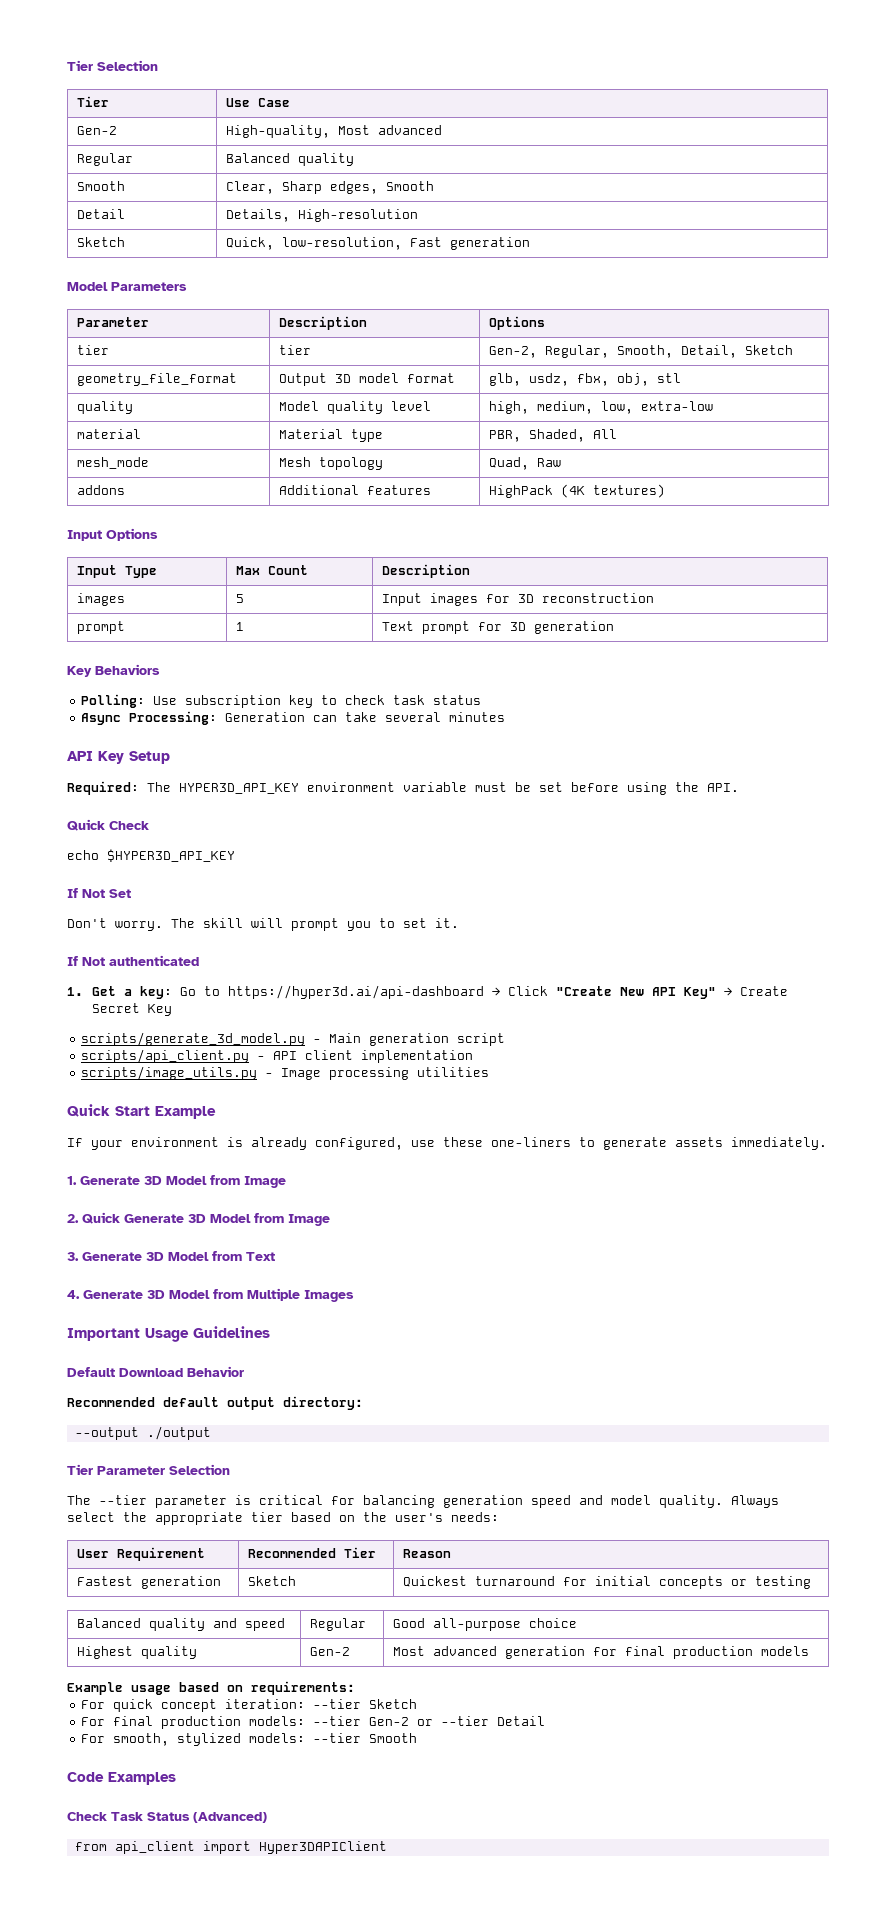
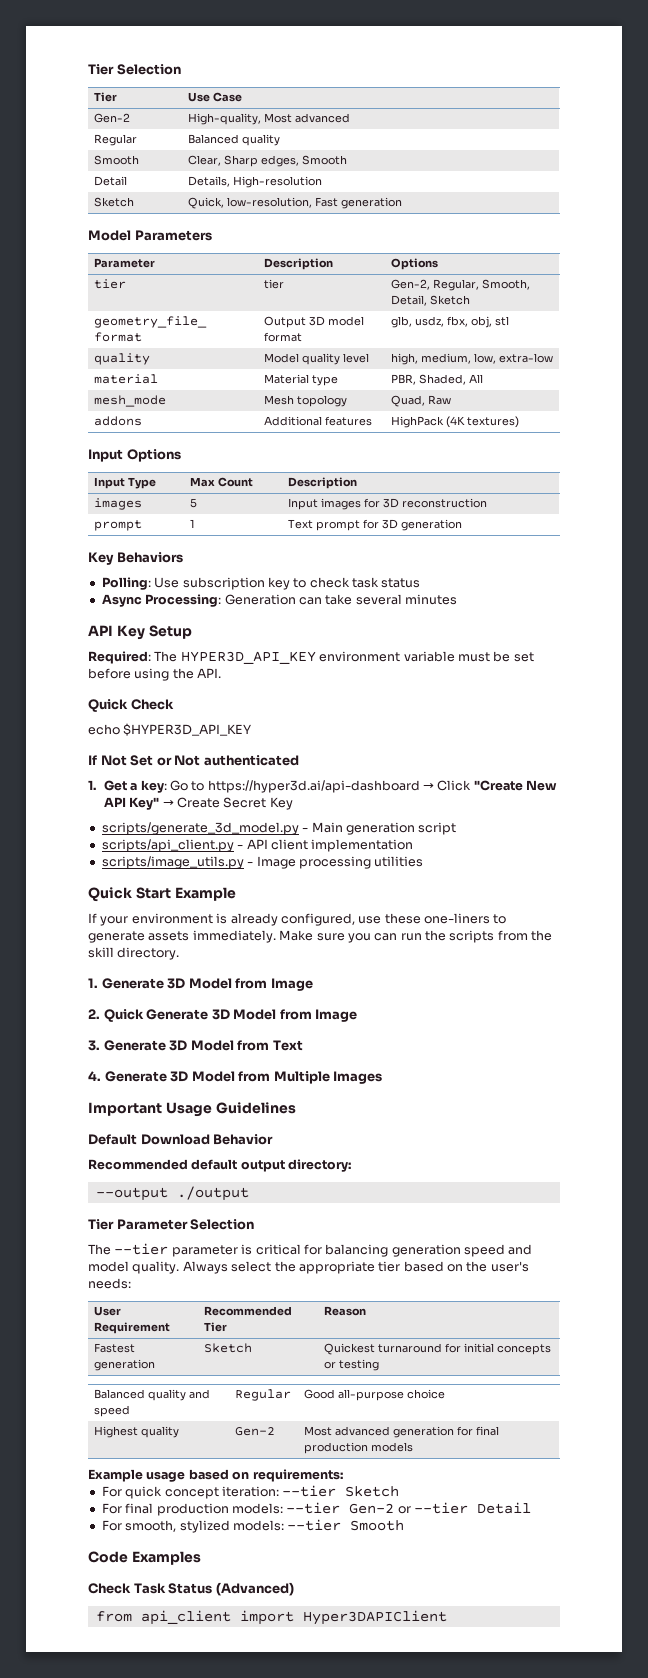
[67,918,459,931] [67,956,78,966] // Don't worry. The skill will prompt you to set it. // If -> [156,757,172,766] or
(827, 1143) none -> [279,930,553,943] [88,947,180,960] Make sure you can run the scripts from the skill directory.

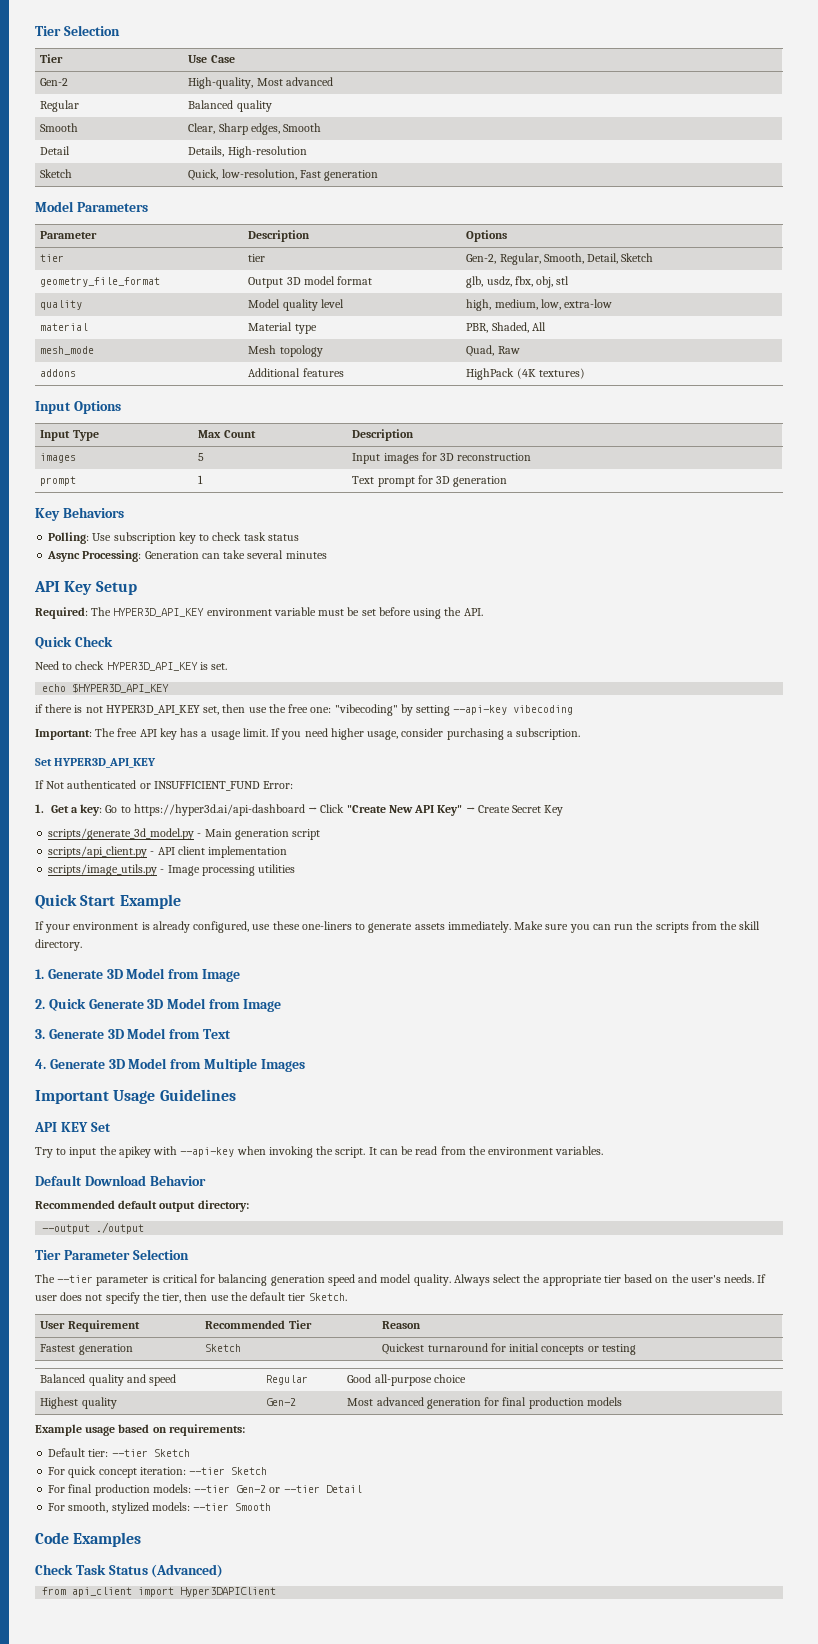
[88,723,252,736] [88,755,299,766] echo $HYPER3D_API_KEY // If Not Set or Not authenticated -> [35,661,228,671] [42,683,170,693] [35,704,574,716] [35,728,581,740] [35,758,157,768] [35,780,294,791] Need to check HYPER3D_API_KEY is set. // echo $HYPER3D_API_KEY // if there is not HYPER3D_API_KEY set, then use the free one: "vibecoding" by setting --api-key vibecoding // Important: The free API key has a usage limit. If you need higher usage, consider purchasing a subscription. // Set HYPER3D_API_KEY // If Not authenticated or INSUFFICIENT_FUND Error:
(296, 1108) none -> [34,1122,111,1132] [35,1146,604,1158] // API KEY Set // Try to input the apikey with --api-key when invoking the script. It can be read from the environment variables.
[88,1278,131,1289] needs: -> [724,1274,767,1283] [35,1292,347,1304] needs. If user does not specify the tier, then use the default tier Sketch.
(343, 1475) none -> [48,1448,190,1457] // Default tier: --tier Sketch

